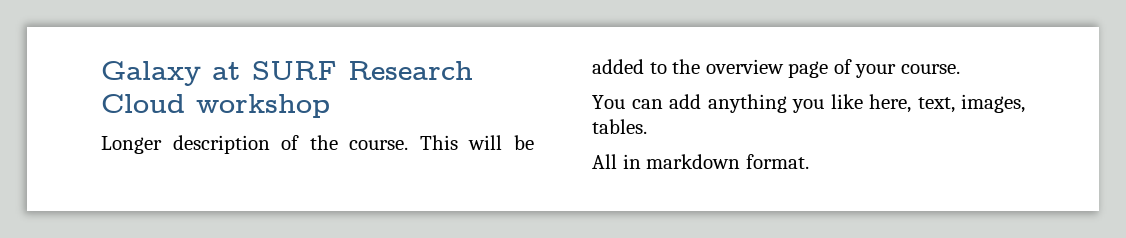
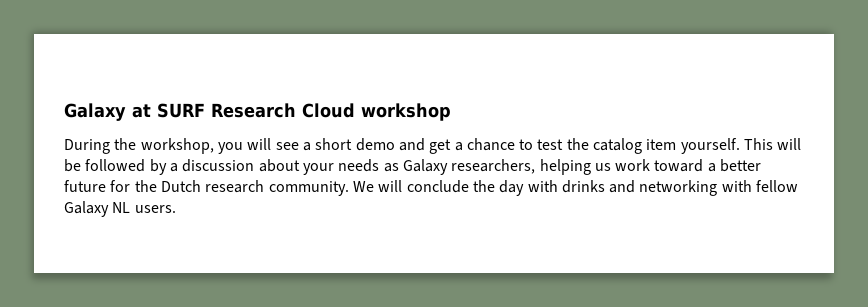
[101,135,534,154] [592,59,960,78] [592,94,1025,113] [592,119,647,134] [592,154,809,169] Longer description of the course. This will be added to the overview page of your course. // You can add anything you like here, text, images, tables. // All in markdown format. -> [64,138,802,154] [64,159,762,175] [64,180,799,196] [64,201,176,217] During the workshop, you will see a short demo and get a chance to test the catalog item yourself. This will be followed by a discussion about your needs as Galaxy researchers, helping us work toward a better future for the Dutch research community. We will conclude the day with drinks and networking with fellow Galaxy NL users.

